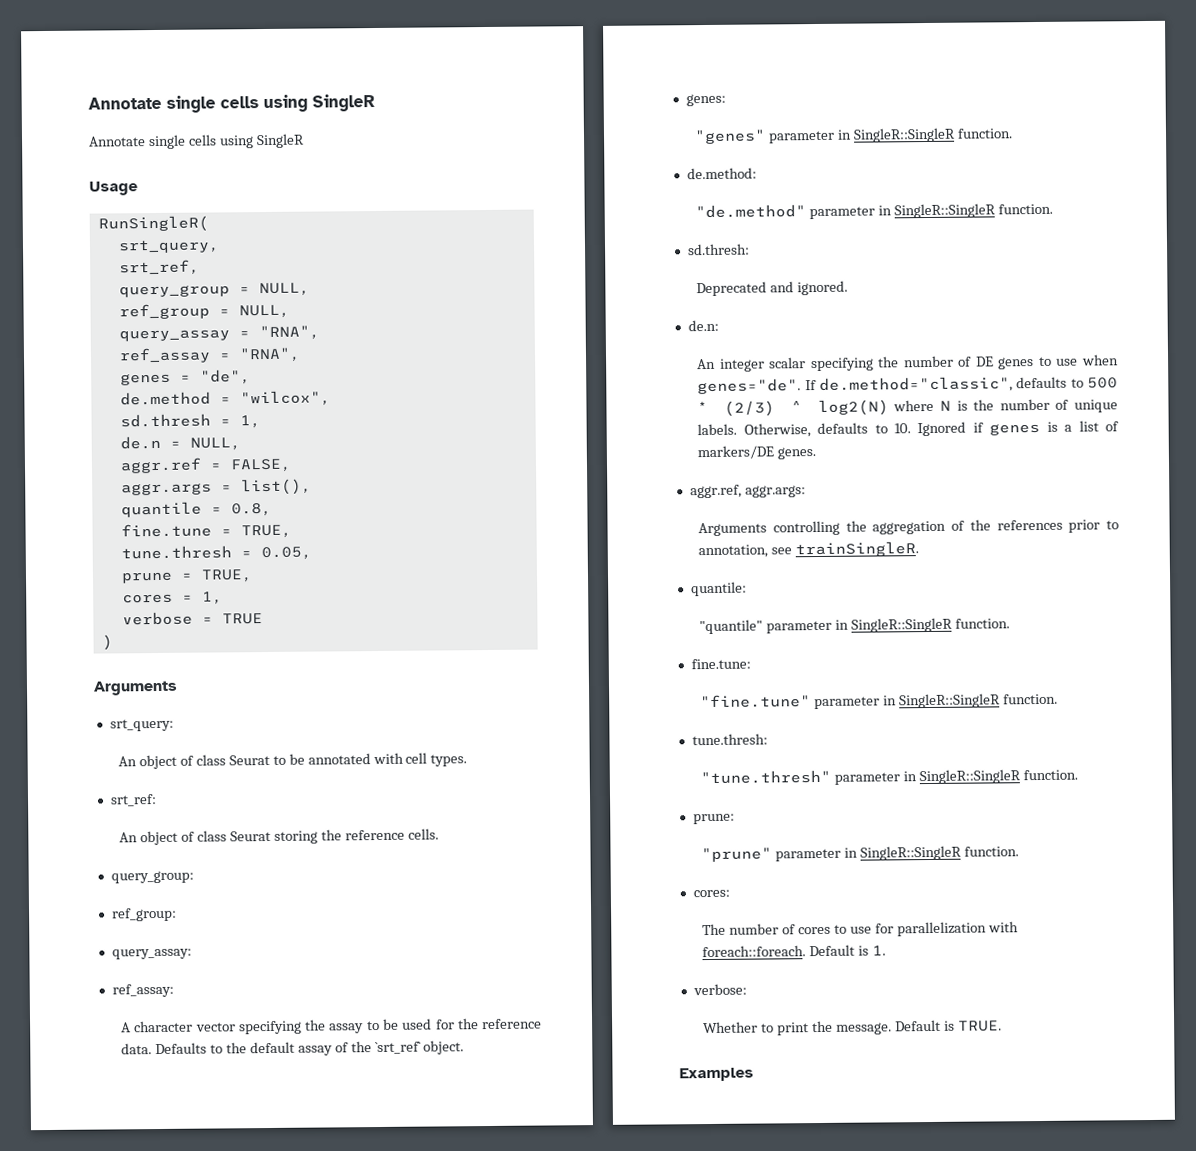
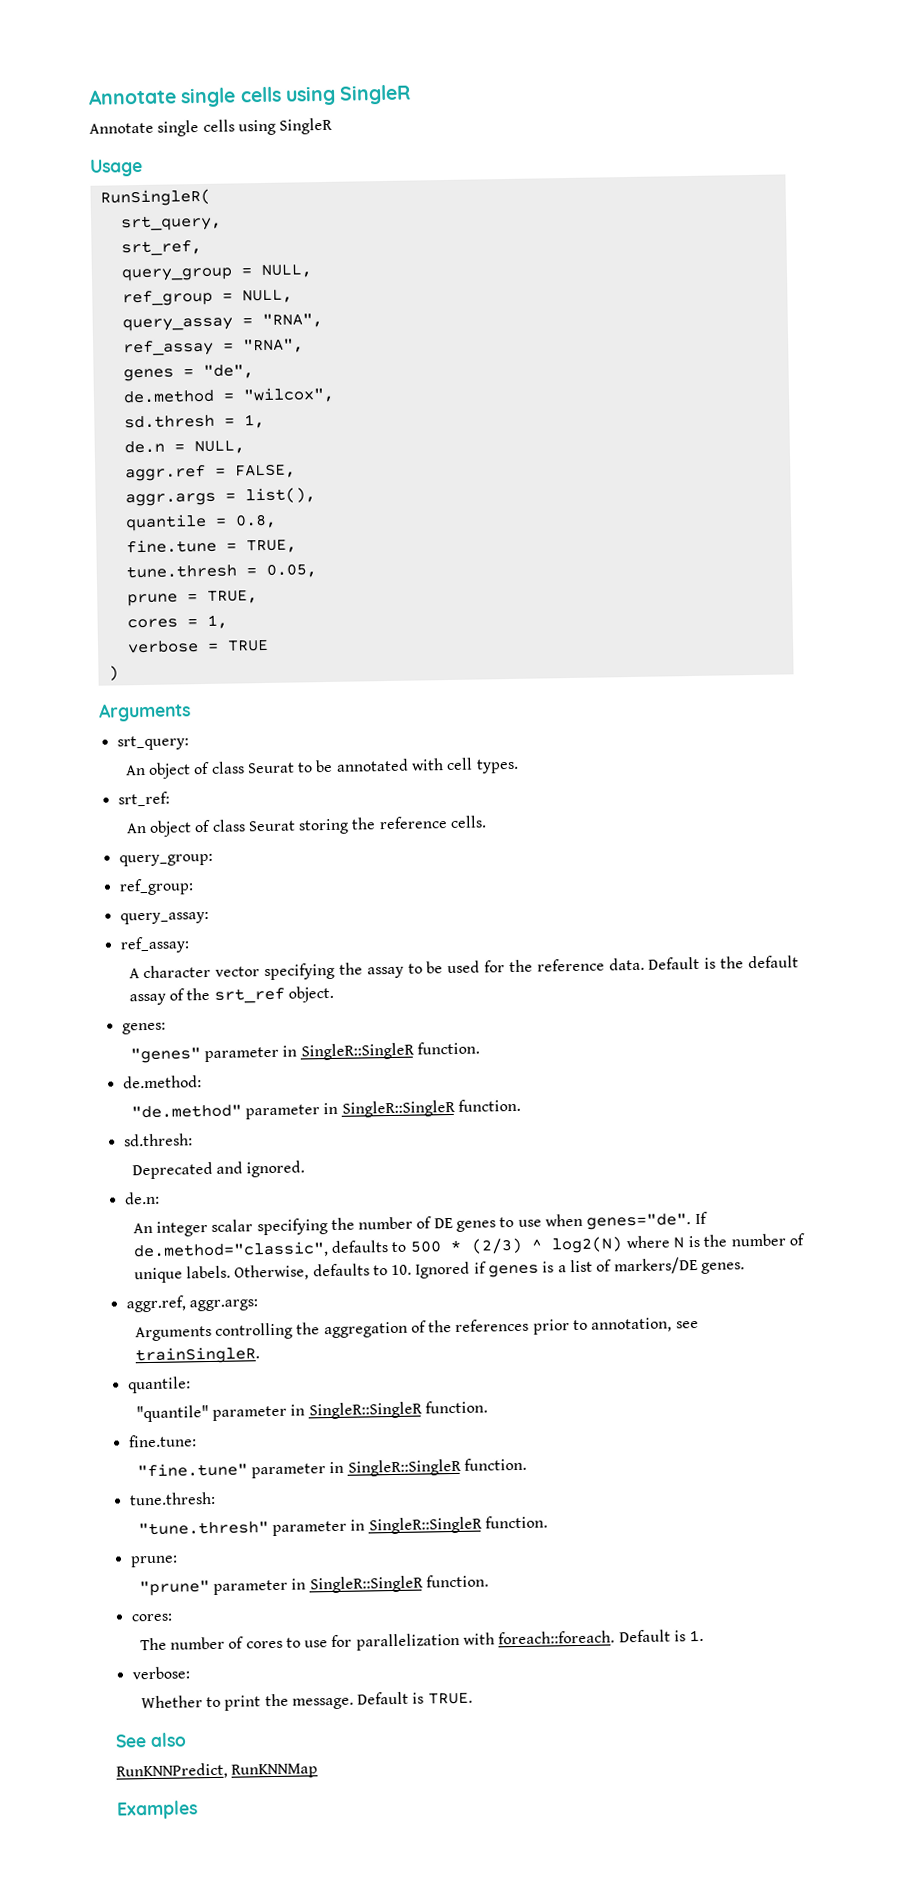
[155,1042,224,1055] Defaults to -> [648,956,717,970] Default is
[374,1041,422,1055] `srt_ref` -> [213,987,285,1004] srt_ref
(1002, 1026) none -> [115,1732,187,1748] [116,1762,319,1780] // See also // RunKNNPredict, RunKNNMap

